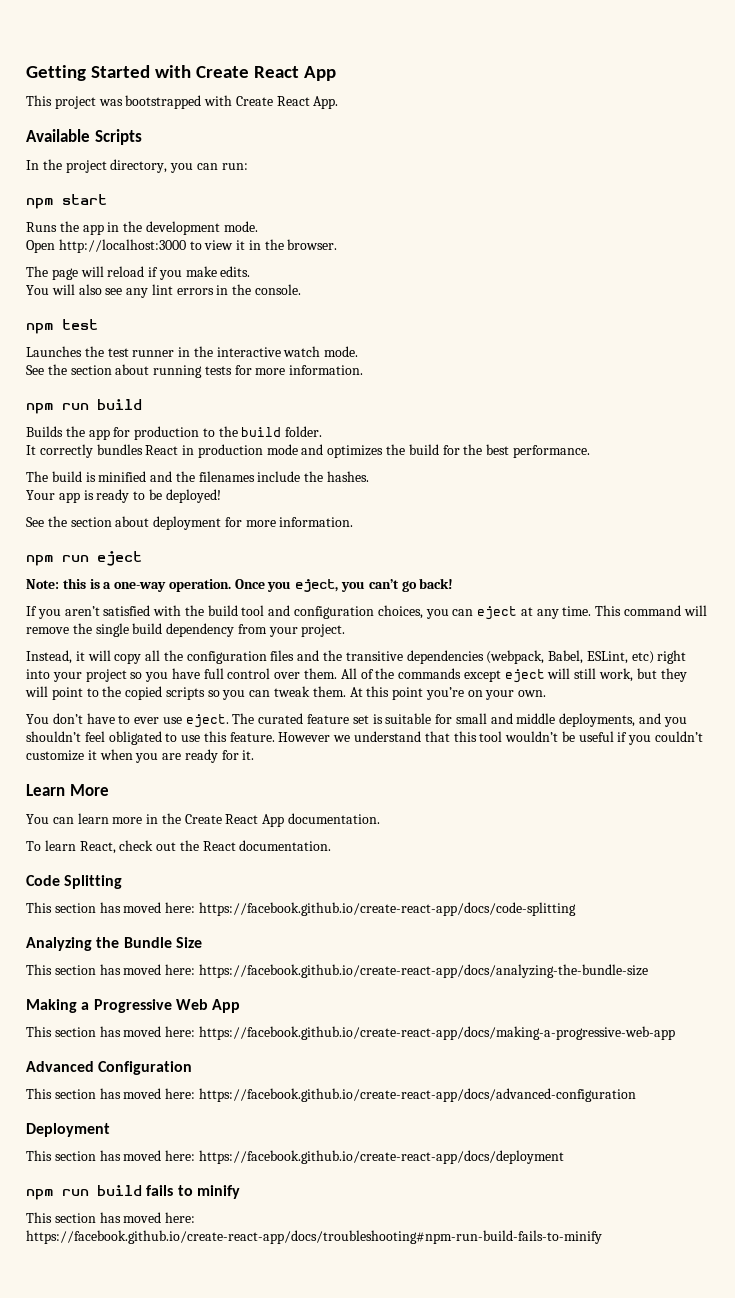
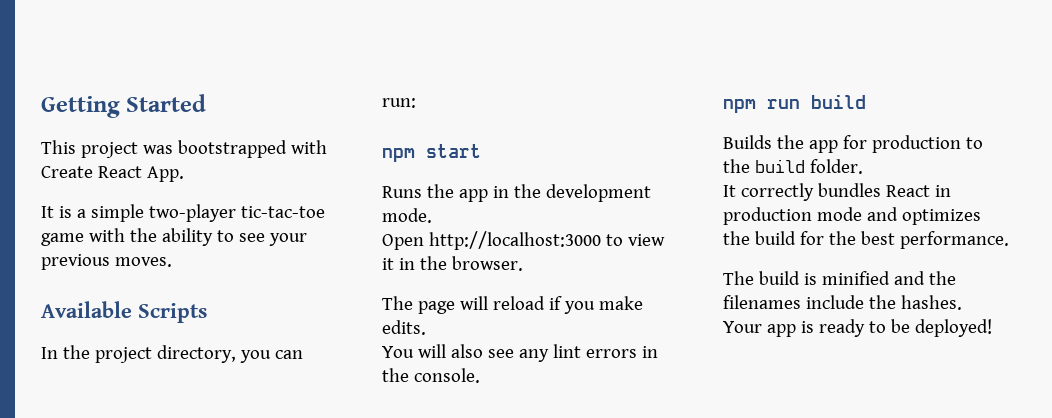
[154,65,336,81] with Create React App -> (207, 103) none
(339, 102) none -> [41,204,325,222] [41,228,307,246] [41,254,172,270] // It is a simple two-player tic-tac-toe game with the ability to see your previous moves.
[26,319,98,334] [26,346,359,357] [26,364,364,378] // npm test // Launches the test runner in the interactive watch mode. // See the section about running tests for more information. -> (480, 375) none
[26,516,354,530] [26,551,142,566] [26,578,454,592] [26,605,707,620] [26,623,346,637] [26,650,687,664] [26,668,687,683] [25,686,547,700] [26,713,687,728] [26,731,704,745] [26,749,255,763] [26,784,109,796] [26,813,381,827] [26,840,332,854] [26,875,123,889] [26,902,576,916] [26,937,202,951] [26,964,648,978] [26,999,241,1013] [26,1026,675,1040] [26,1061,193,1075] [26,1088,636,1102] [26,1123,110,1137] [26,1150,564,1164] [26,1185,240,1200] [26,1212,196,1223] [26,1230,602,1244] // See the section about deployment for more information. // npm run eject // Note: this is a one-way operation. Once you eject, you can’t go back! // If you aren’t satisfied with the build tool and configuration choices, you can eject at any time. This command will remove the single build dependency from your project. // Instead, it will copy all the configuration files and the transitive dependencies (webpack, Babel, ESLint, etc) right into your project so you have full control over them. All of the commands except eject will still work, but they will point to the copied scripts so you can tweak them. At this point you’re on your own. // You don’t have to ever use eject. The curated feature set is suitable for small and middle deployments, and you shouldn’t feel obligated to use this feature. However we understand that this tool wouldn’t be useful if you couldn’t customize it when you are ready for it. // Learn More // You can learn more in the Create React App documentation. // To learn React, check out the React documentation. // Code Splitting // This section has moved here: https://facebook.github.io/create-react-app/docs/code-splitting // Analyzing the Bundle Size // This section has moved here: https://facebook.github.io/create-react-app/docs/analyzing-the-bundle-size // Making a Progressive Web App // This section has moved here: https://facebook.github.io/create-react-app/docs/making-a-progressive-web-app // Advanced Configuration // This section has moved here: https://facebook.github.io/create-react-app/docs/advanced-configuration // Deployment // This section has moved here: https://facebook.github.io/create-react-app/docs/deployment // npm run build fails to minify // This section has moved here: https://facebook.github.io/create-react-app/docs/troubleshooting#npm-run-build-fails-to-minify -> (992, 328) none

